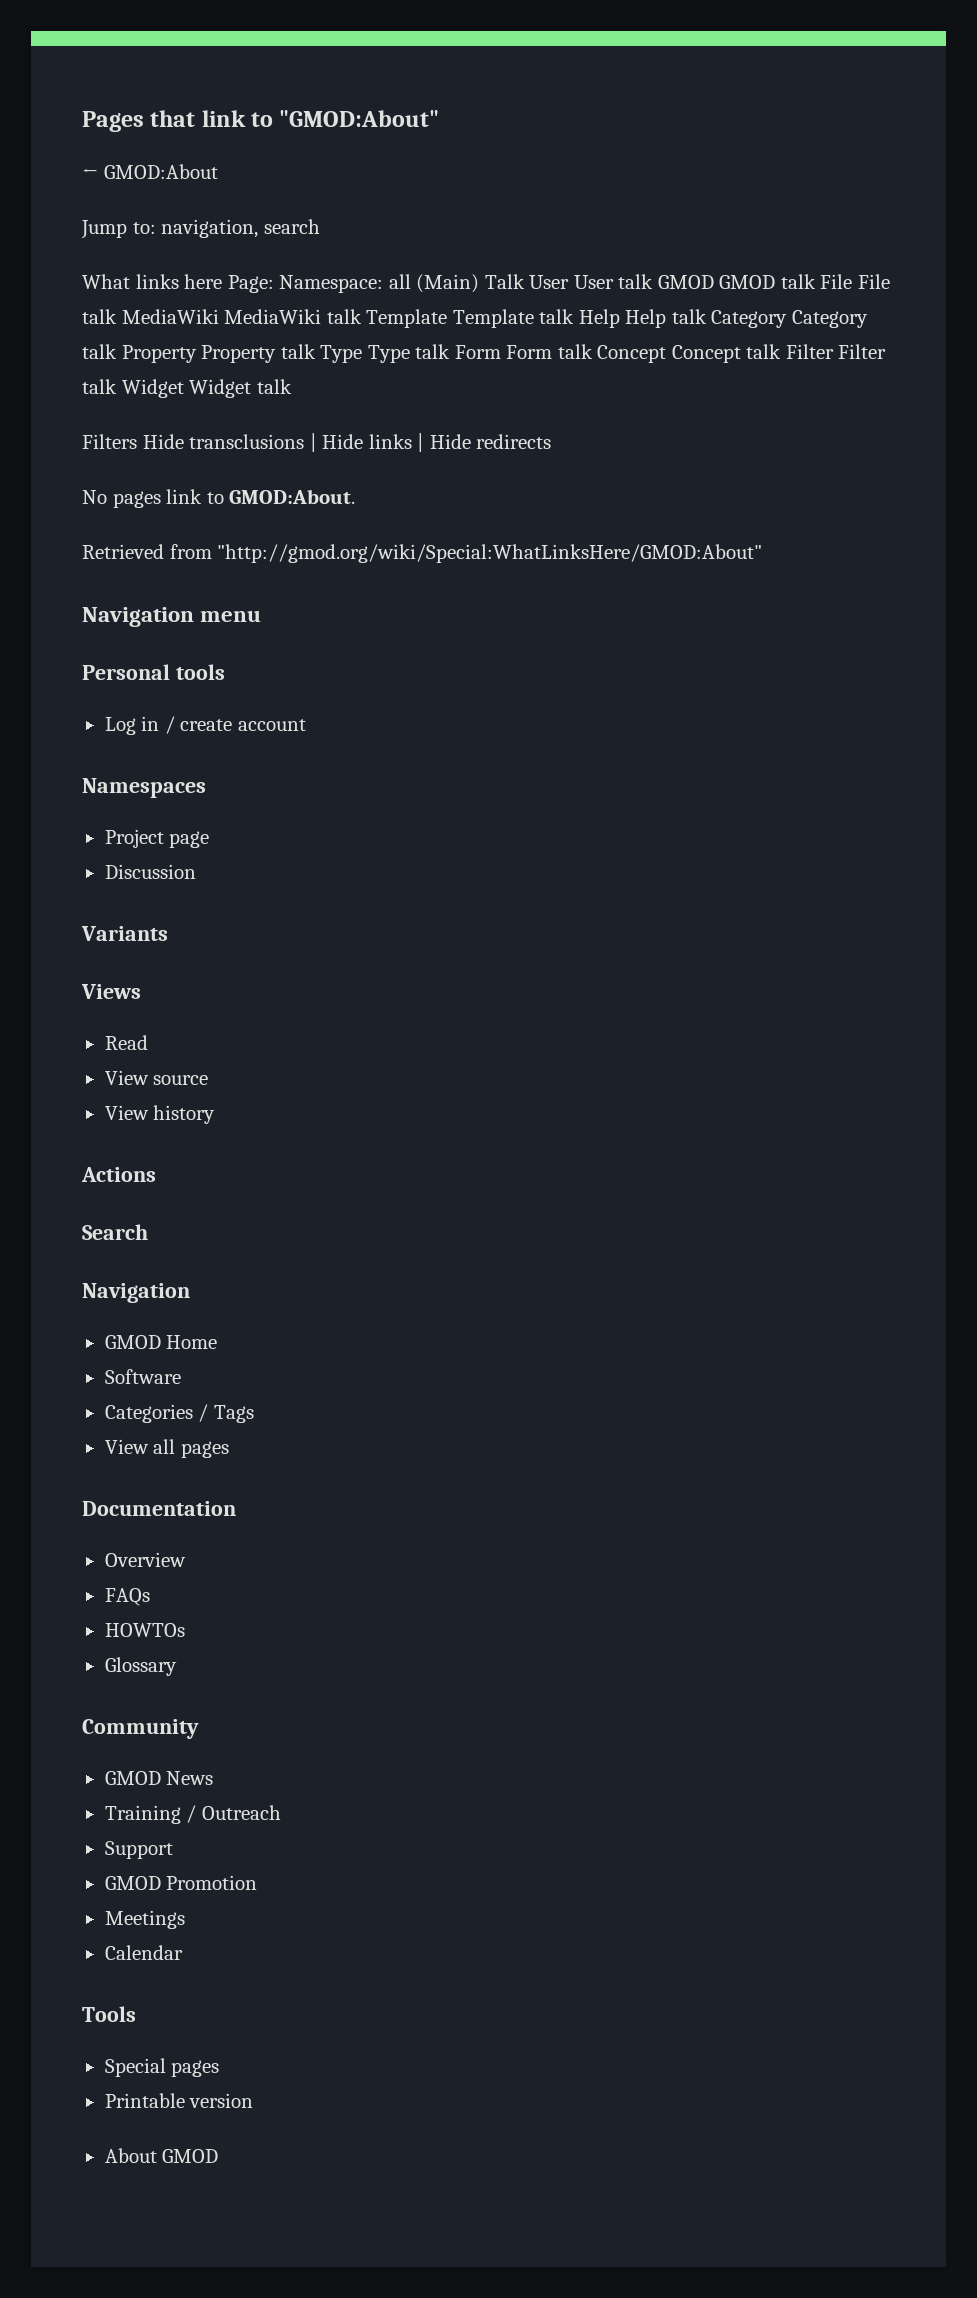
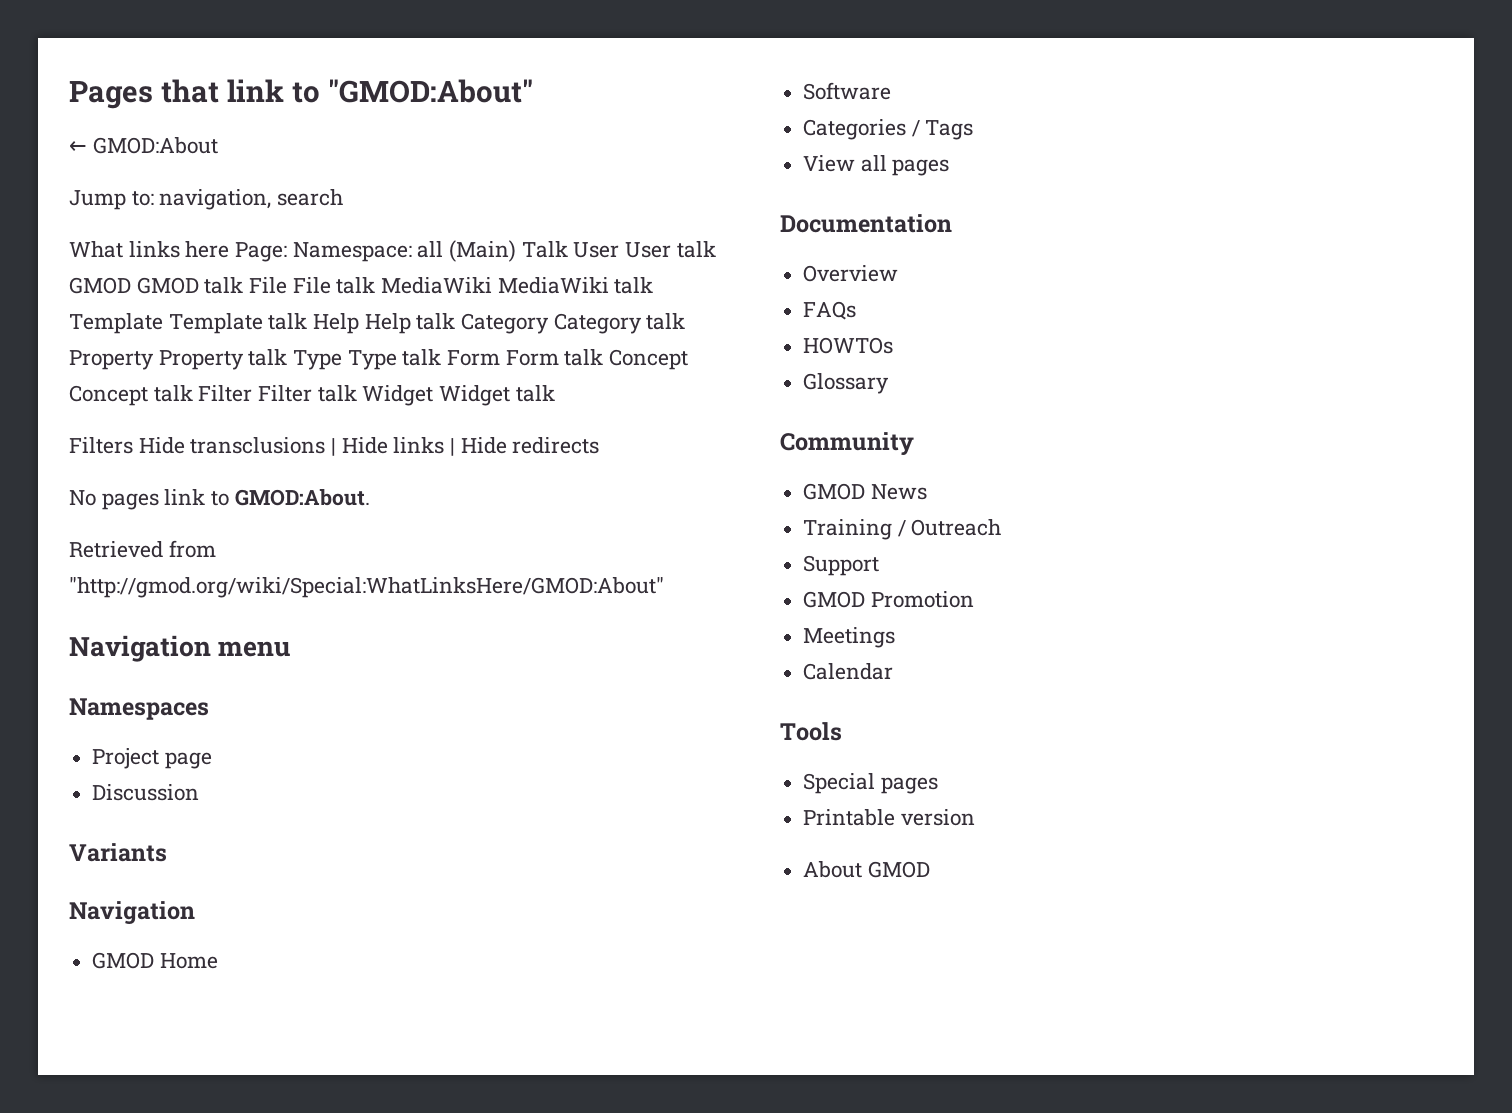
[82,664,225,680] [104,716,306,735] // Personal tools // Log in / create account -> (292, 649) none
[81,984,141,999] [104,1035,148,1050] [104,1070,209,1085] [104,1105,216,1124] [81,1167,156,1182] [82,1224,148,1240] // Views // Read // View source // View history // Actions // Search -> (167, 852) none

